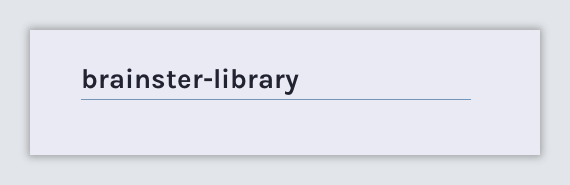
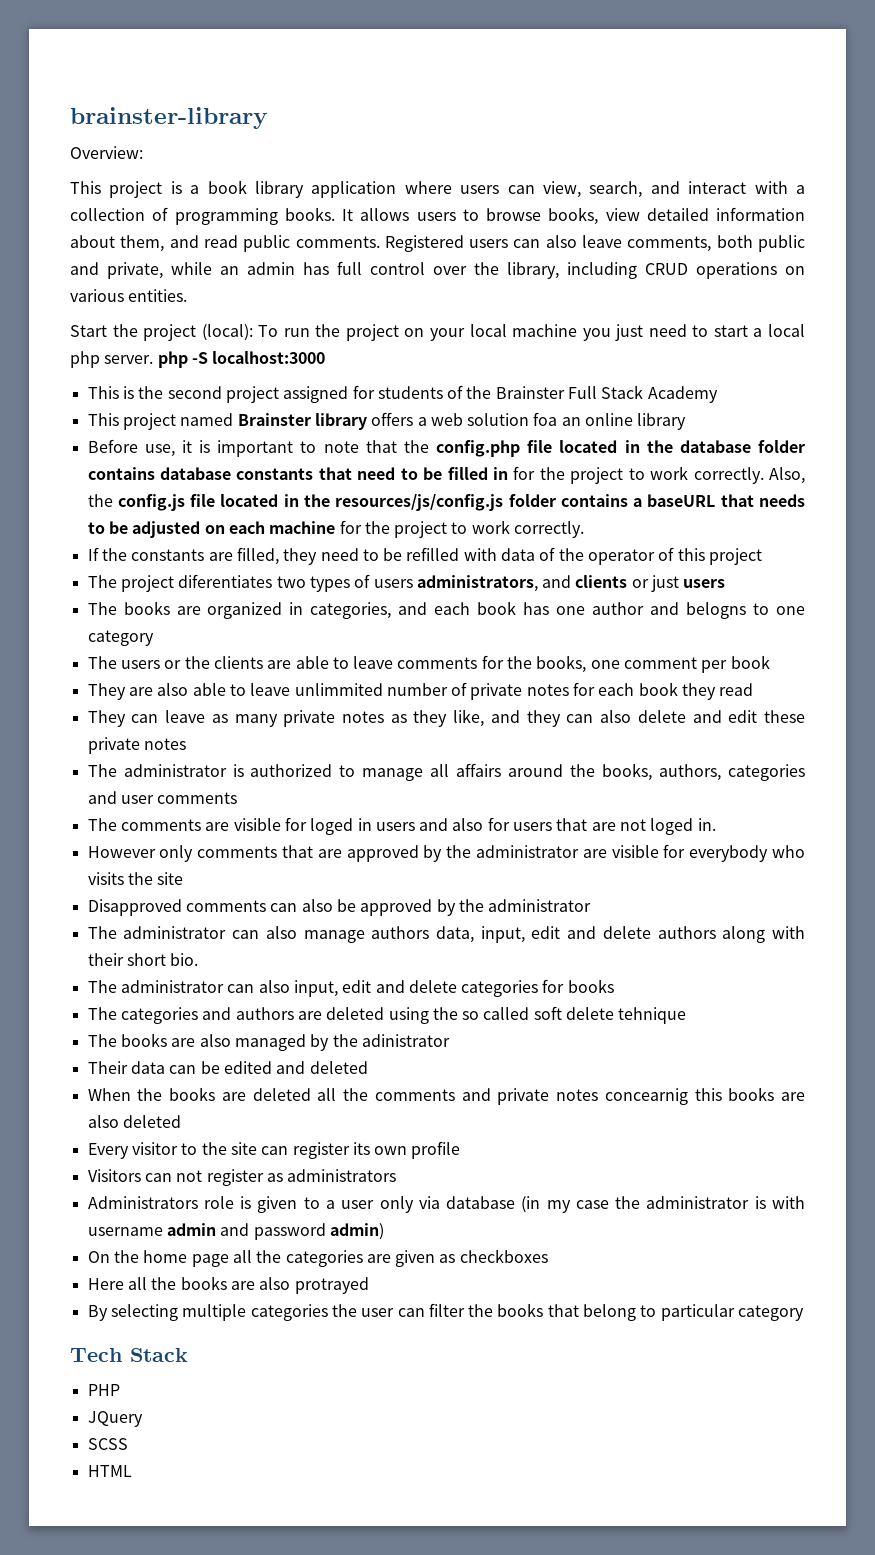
(299, 81) none -> [70,146,143,159] [70,180,805,198] [70,207,805,225] [70,235,805,252] [70,261,805,279] [70,289,188,302] [70,324,805,341] [70,351,326,368] [87,385,718,403] [87,412,687,430] [87,439,805,457] [87,466,805,484] [87,494,805,511] [87,520,585,538] [87,547,763,565] [87,574,726,592] [87,601,806,619] [87,630,154,646] [87,655,770,673] [87,682,754,700] [87,709,806,727] [87,737,186,754] [87,763,806,781] [87,791,238,804] [87,817,716,835] [87,844,805,862] [87,872,184,885] [87,899,592,916] [87,926,806,943] [87,953,199,966] [87,979,614,997] [87,1006,687,1024] [87,1033,450,1051] [87,1061,368,1074] [87,1087,805,1105] [87,1115,181,1128] [87,1141,461,1159] [87,1169,397,1186] [87,1196,805,1213] [87,1223,384,1240] [87,1249,548,1267] [87,1276,369,1294] [87,1303,805,1321] [70,1348,188,1362] [87,1384,120,1396] [87,1411,143,1427] [87,1438,128,1450] [87,1465,132,1477] // Overview: // This project is a book library application where users can view, search, and interact with a collection of programming books. It allows users to browse books, view detailed information about them, and read public comments. Registered users can also leave comments, both public and private, while an admin has full control over the library, including CRUD operations on various entities. // Start the project (local): To run the project on your local machine you just need to start a local php server. php -S localhost:3000 // This is the second project assigned for students of the Brainster Full Stack Academy // This project named Brainster library offers a web solution foa an online library // Before use, it is important to note that the config.php file located in the database folder contains database constants that need to be filled in for the project to work correctly. Also, the config.js file located in the resources/js/config.js folder contains a baseURL that needs to be adjusted on each machine for the project to work correctly. // If the constants are filled, they need to be refilled with data of the operator of this project // The project diferentiates two types of users administrators, and clients or just users // The books are organized in categories, and each book has one author and belogns to one category // The users or the clients are able to leave comments for the books, one comment per book // They are also able to leave unlimmited number of private notes for each book they read // They can leave as many private notes as they like, and they can also delete and edit these private notes // The administrator is authorized to manage all affairs around the books, authors, categories and user comments // The comments are visible for loged in users and also for users that are not loged in. // However only comments that are approved by the administrator are visible for everybody who visits the site // Disapproved comments can also be approved by the administrator // The administrator can also manage authors data, input, edit and delete authors along with their short bio. // The administrator can also input, edit and delete categories for books // The categories and authors are deleted using the so called soft delete tehnique // The books are also managed by the adinistrator // Their data can be edited and deleted // When the books are deleted all the comments and private notes concearnig this books are also deleted // Every visitor to the site can register its own profile // Visitors can not register as administrators // Administrators role is given to a user only via database (in my case the administrator is with username admin and password admin) // On the home page all the categories are given as checkboxes // Here all the books are also protrayed // By selecting multiple categories the user can filter the books that belong to particular category // Tech Stack // PHP // JQuery // SCSS // HTML

